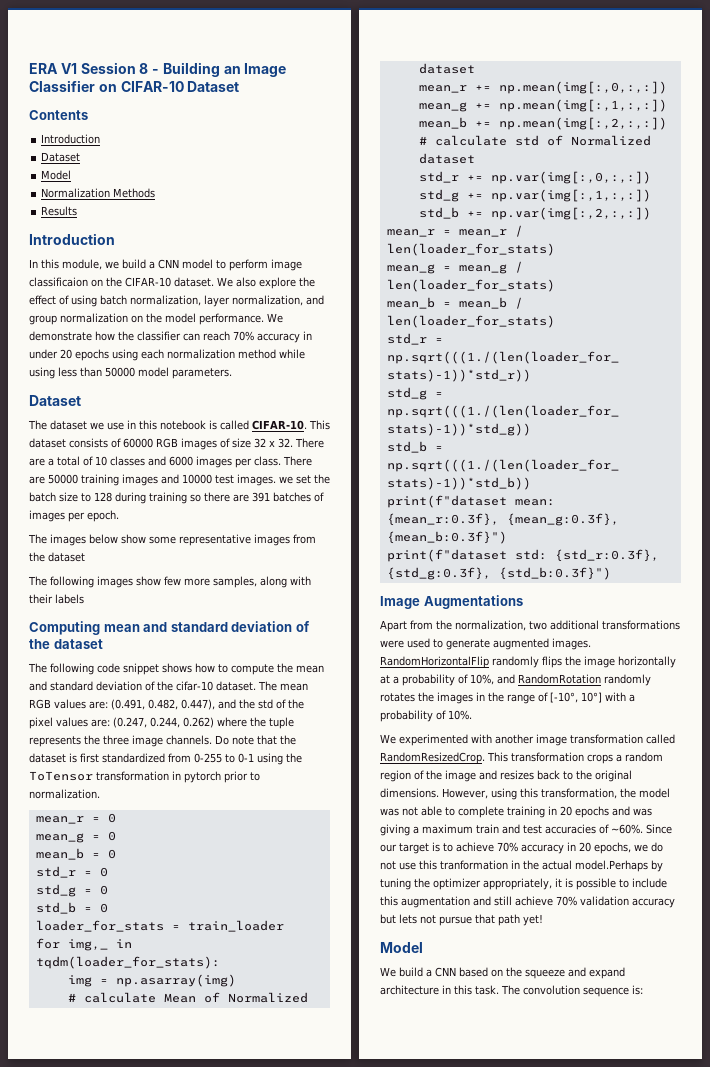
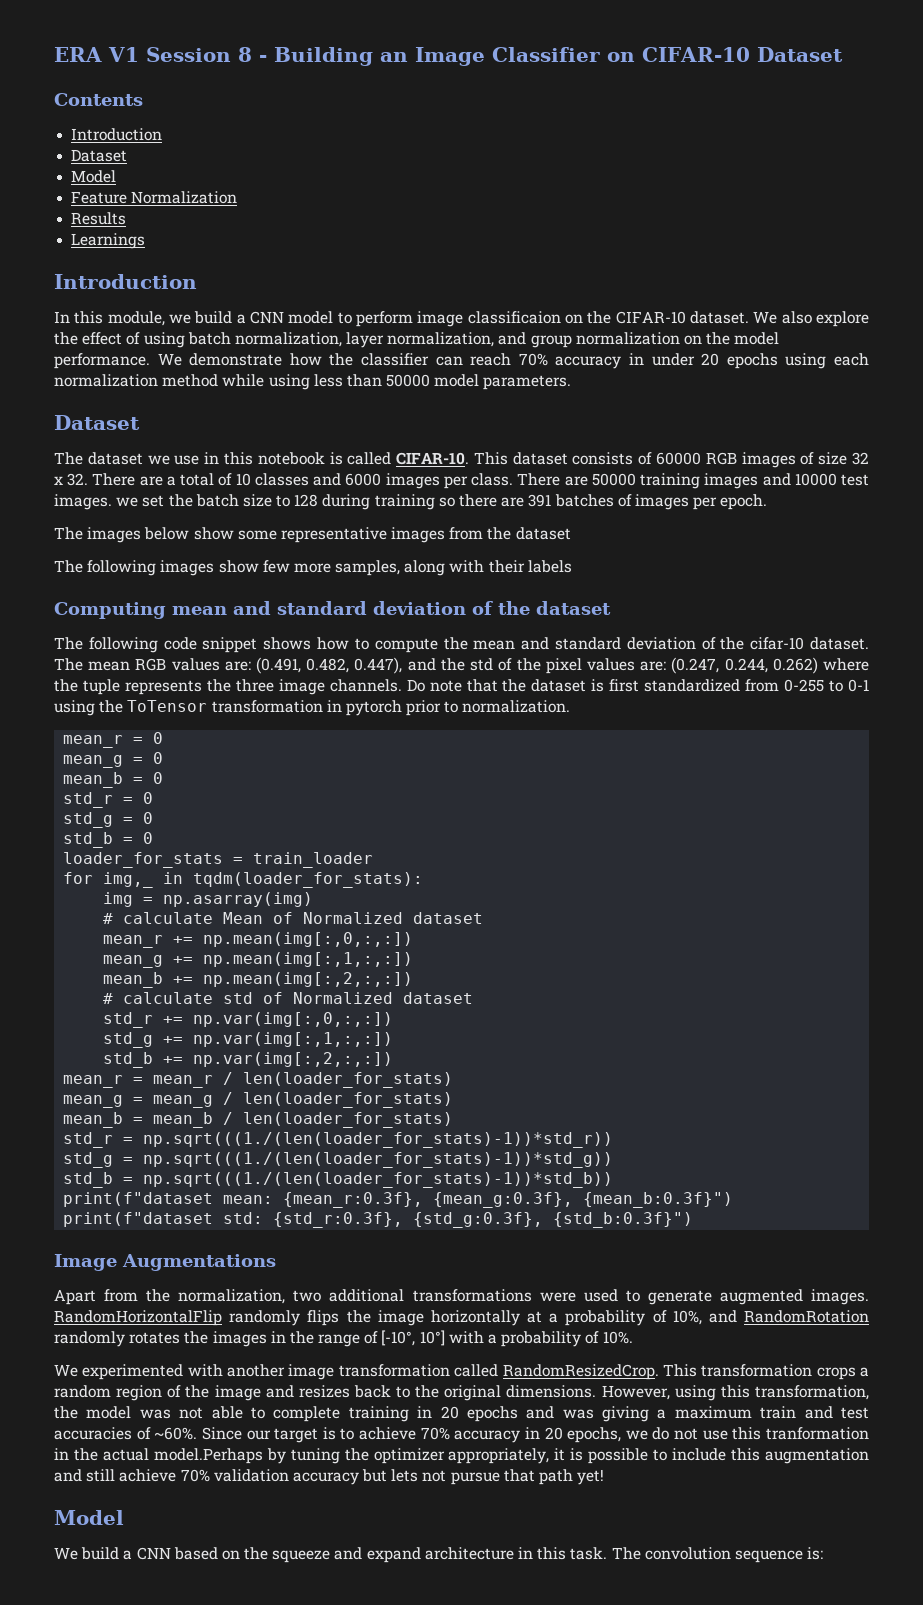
(72, 175) none -> [71,191,128,204] Feature
[113,188,156,198] Methods -> (238, 197) none
(78, 211) none -> [71,233,146,249] // Learnings

